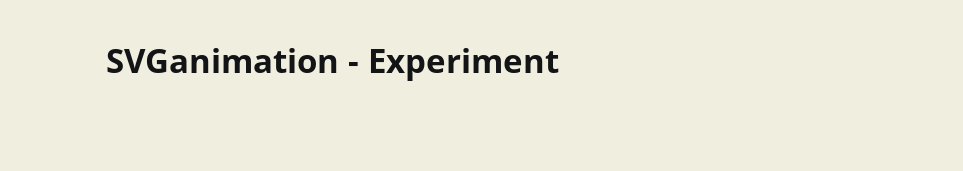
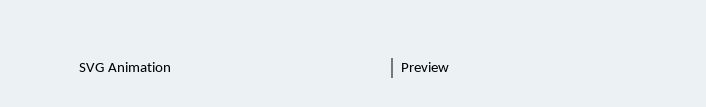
[106,48,559,81] SVGanimation - Experiment -> [79,62,171,72] [401,62,450,72] SVG Animation // Preview

